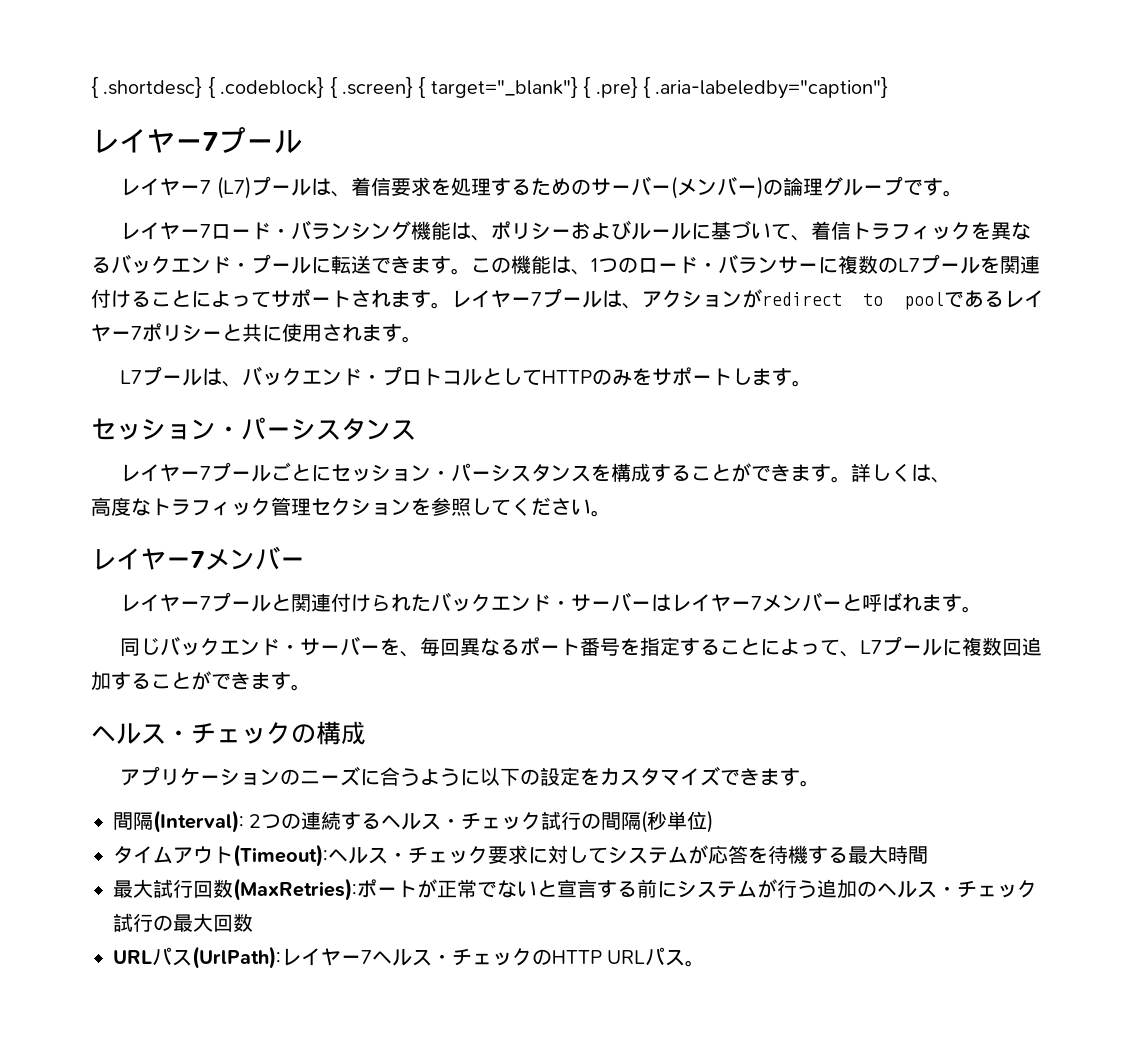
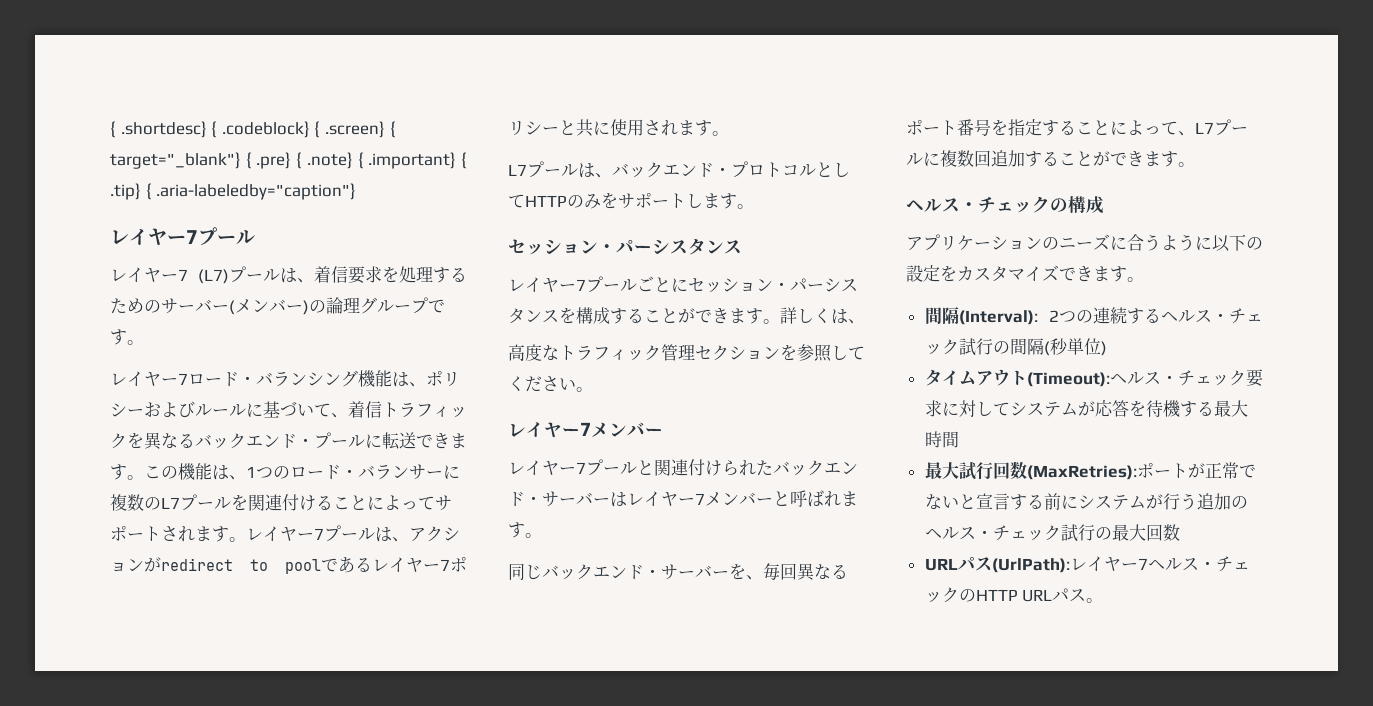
(651, 87) none -> [306,152,468,169] [110,183,152,200] .note} { .important} { .tip} {

